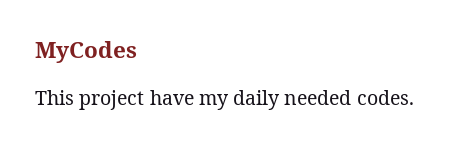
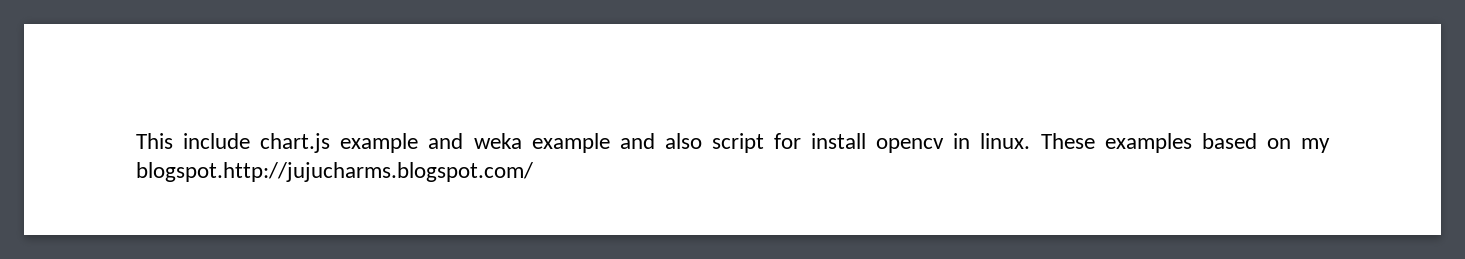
[35,41,137,63] [35,90,414,110] MyCodes // This project have my daily needed codes. -> [136,133,1330,153] [136,162,533,182] This include chart.js example and weka example and also script for install opencv in linux. These examples based on my blogspot.http://jujucharms.blogspot.com/

